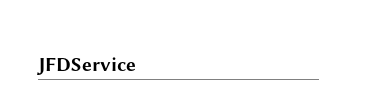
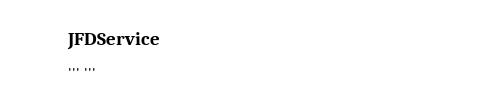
(136, 66) none -> [68,68,96,78] // ''' '''

